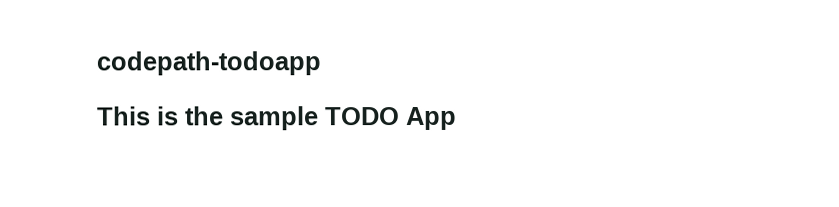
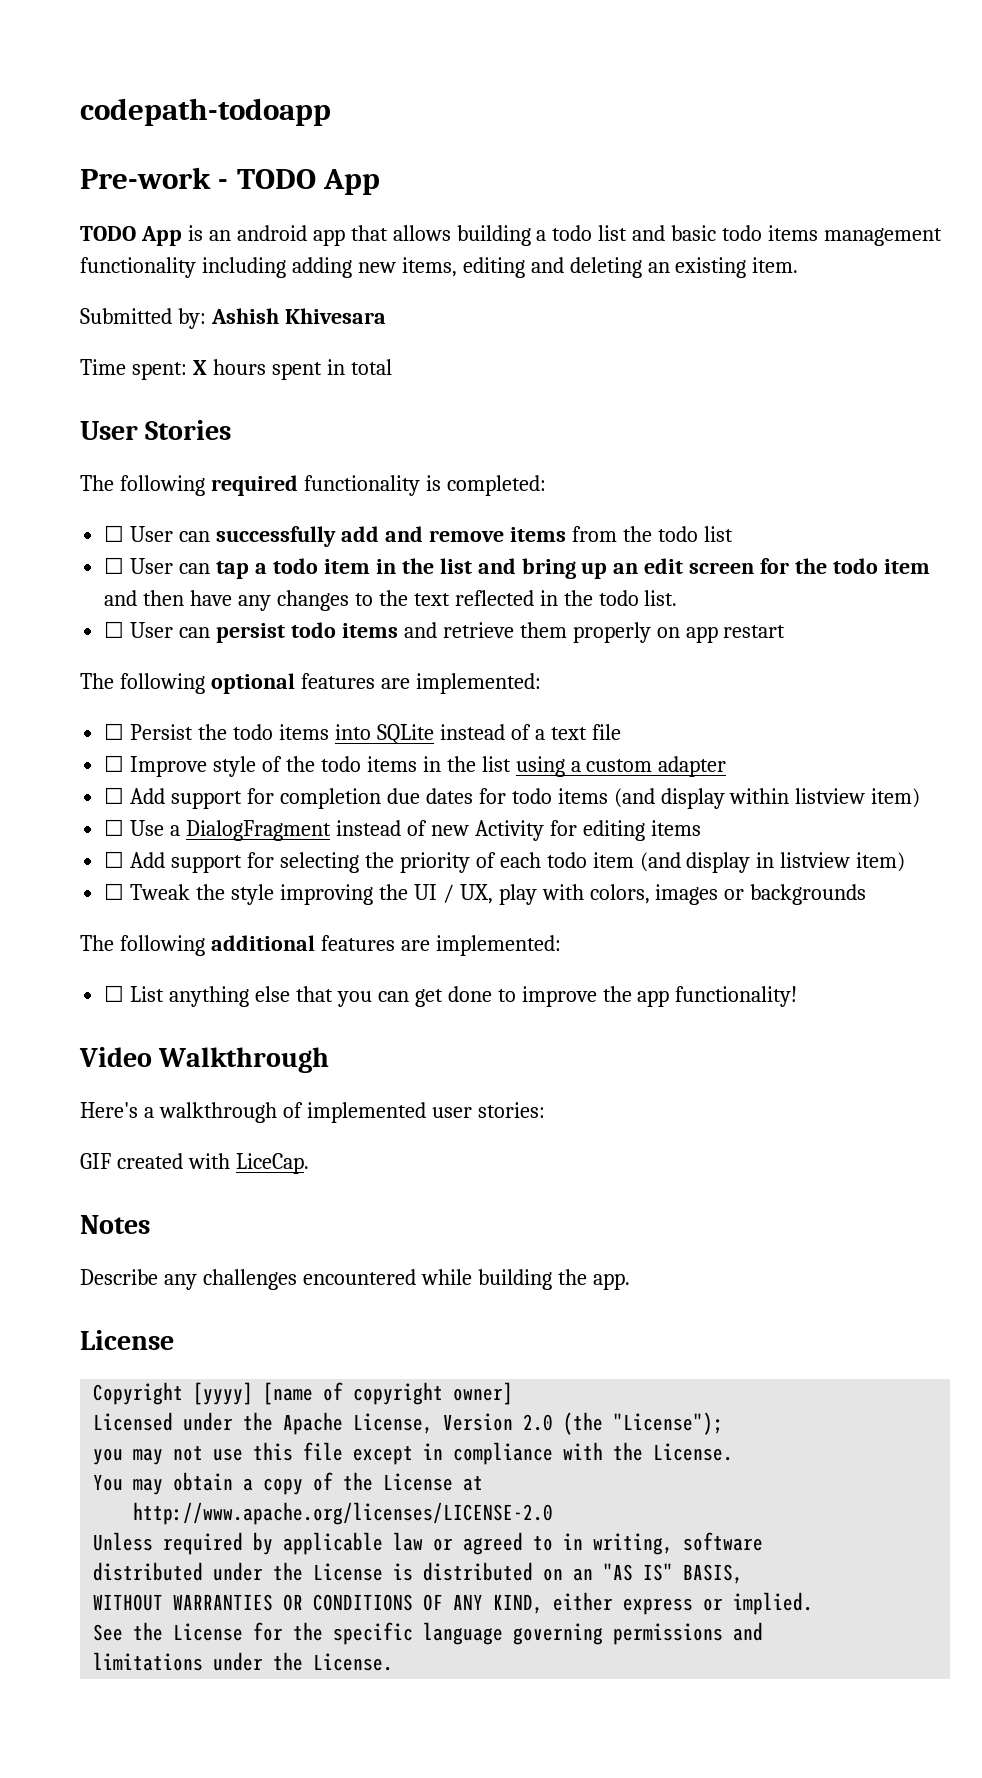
[97,106,457,131] This is the sample TODO App -> [80,167,381,195] [80,225,943,246] [80,257,799,278] [80,308,386,329] [80,359,392,380] [80,420,232,440] [80,475,546,496] [104,525,733,547] [104,557,931,579] [104,590,678,611] [104,621,786,643] [80,673,541,694] [104,723,621,744] [104,755,727,777] [104,787,921,809] [104,819,701,841] [104,851,906,873] [104,883,867,905] [80,935,561,956] [104,985,798,1007] [79,1047,330,1073] [80,1102,545,1123] [80,1153,309,1174] [80,1215,150,1234] [80,1269,630,1290] [80,1330,174,1350] [93,1382,514,1405] [93,1412,724,1435] [93,1442,734,1465] [93,1472,484,1495] [133,1502,554,1525] [93,1532,764,1555] [93,1562,744,1584] [93,1592,814,1615] [93,1622,764,1645] [93,1652,394,1671] Pre-work - TODO App // TODO App is an android app that allows building a todo list and basic todo items management functionality including adding new items, editing and deleting an existing item. // Submitted by: Ashish Khivesara // Time spent: X hours spent in total // User Stories // The following required functionality is completed: // ☐ User can successfully add and remove items from the todo list // ☐ User can tap a todo item in the list and bring up an edit screen for the todo item and then have any changes to the text reflected in the todo list. // ☐ User can persist todo items and retrieve them properly on app restart // The following optional features are implemented: // ☐ Persist the todo items into SQLite instead of a text file // ☐ Improve style of the todo items in the list using a custom adapter // ☐ Add support for completion due dates for todo items (and display within listview item) // ☐ Use a DialogFragment instead of new Activity for editing items // ☐ Add support for selecting the priority of each todo item (and display in listview item) // ☐ Tweak the style improving the UI / UX, play with colors, images or backgrounds // The following additional features are implemented: // ☐ List anything else that you can get done to improve the app functionality! // Video Walkthrough // Here's a walkthrough of implemented user stories: // GIF created with LiceCap. // Notes // Describe any challenges encountered while building the app. // License // Copyright [yyyy] [name of copyright owner] // Licensed under the Apache License, Version 2.0 (the "License"); // you may not use this file except in compliance with the License. // You may obtain a copy of the License at // http://www.apache.org/licenses/LICENSE-2.0 // Unless required by applicable law or agreed to in writing, software // distributed under the License is distributed on an "AS IS" BASIS, // WITHOUT WARRANTIES OR CONDITIONS OF ANY KIND, either express or implied. // See the License for the specific language governing permissions and // limitations under the License.

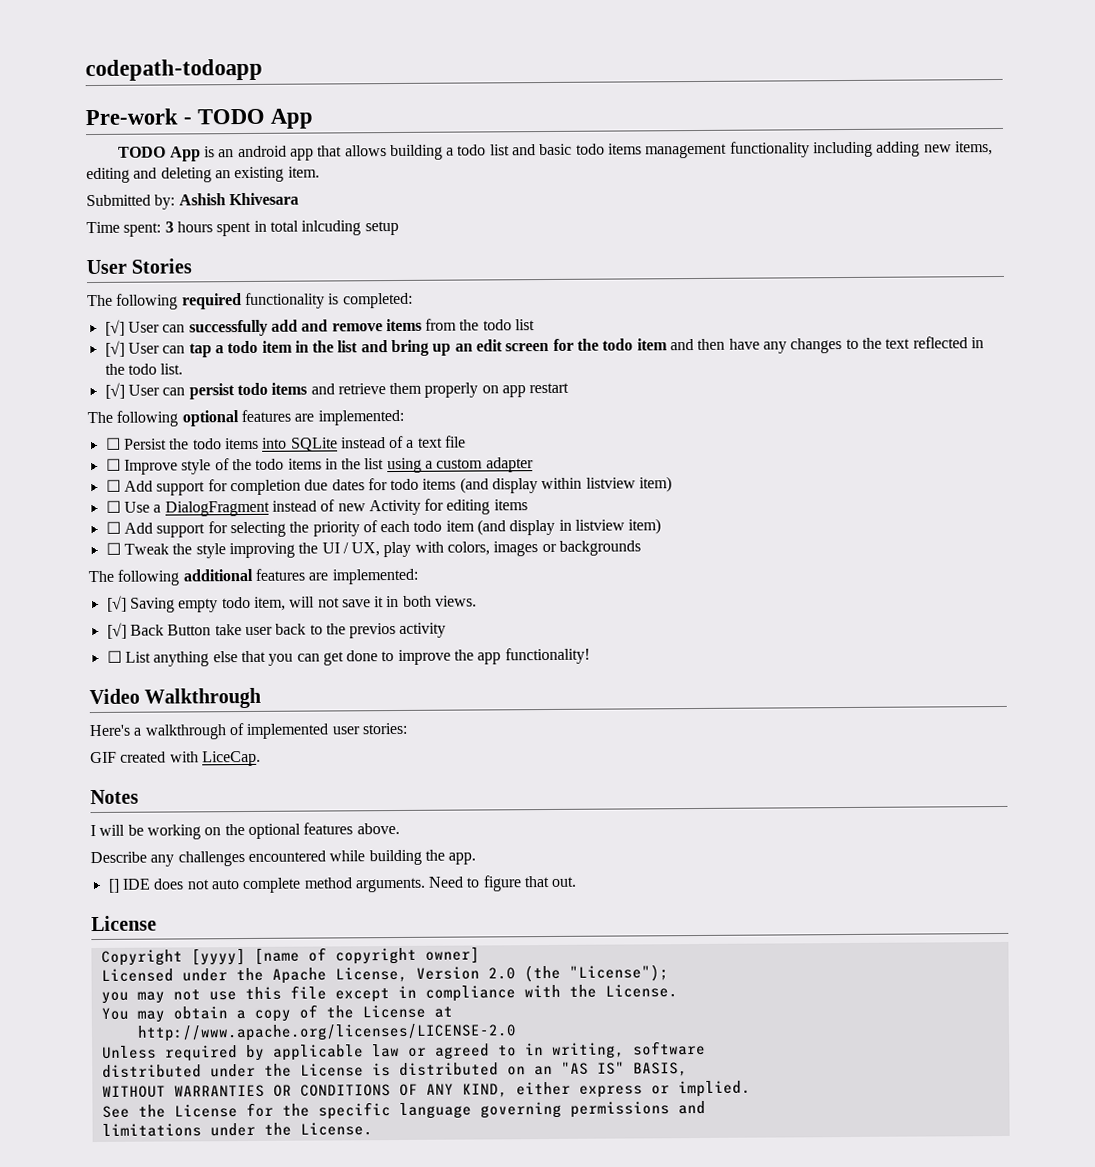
[192,360,207,375] X -> [164,221,174,233] 3
(392, 367) none -> [301,220,399,236] inlcuding setup
[104,525,125,542] ☐ -> [104,319,125,336] [√]
[104,557,125,574] ☐ -> [104,340,125,357] [√]
[104,621,125,638] ☐ -> [104,382,125,399] [√]
(561, 945) none -> [106,595,478,613] [106,622,447,639] // [√] Saving empty todo item, will not save it in both views. // [√] Back Button take user back to the previos activity
(150, 1224) none -> [90,822,400,840] // I will be working on the optional features above.
(630, 1281) none -> [107,875,578,894] // [] IDE does not auto complete method arguments. Need to figure that out.

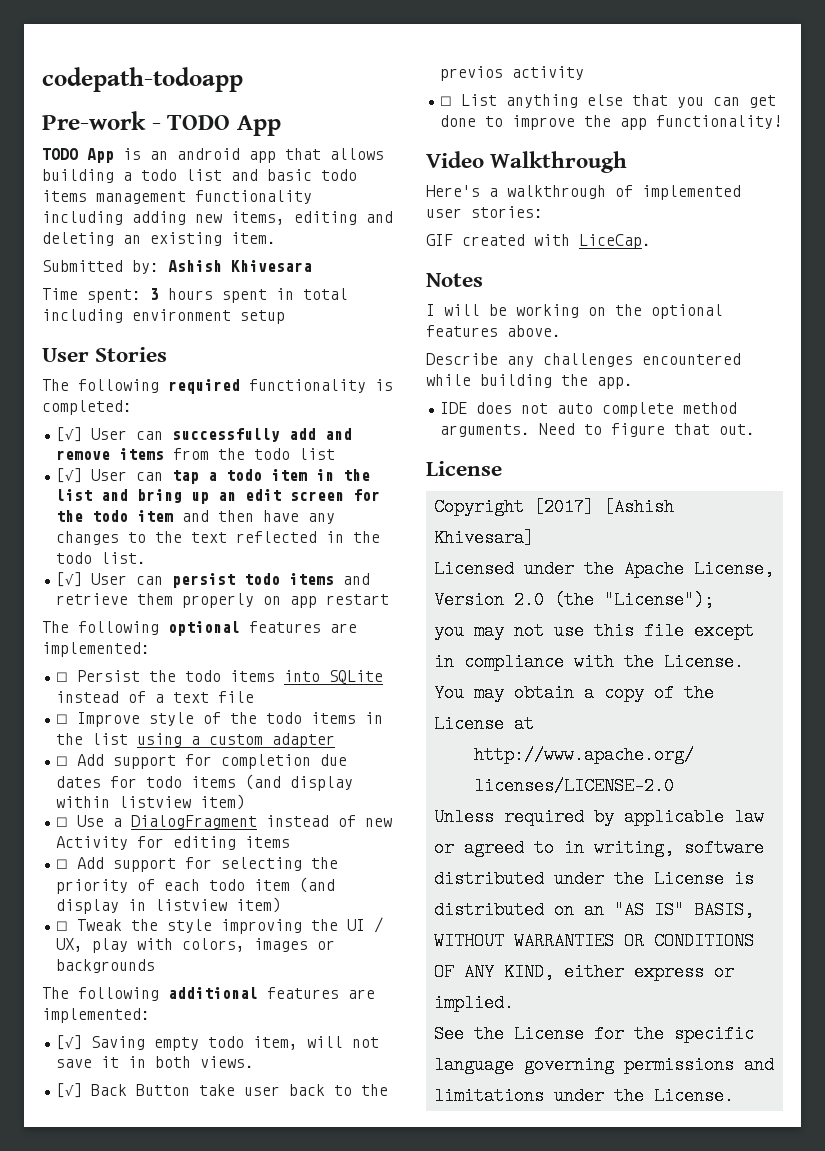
[301,220,362,236] inlcuding -> [42,309,231,323] including environment
[107,878,120,893] [] -> (633, 383) none
[190,946,480,966] [yyyy] [name of copyright owner] -> [533,498,674,516] [433,529,534,547] [2017] [Ashish Khivesara]

